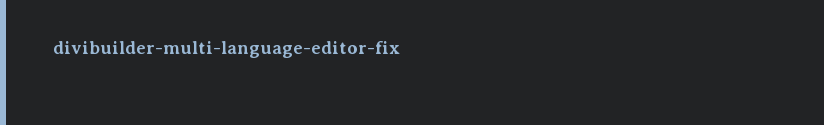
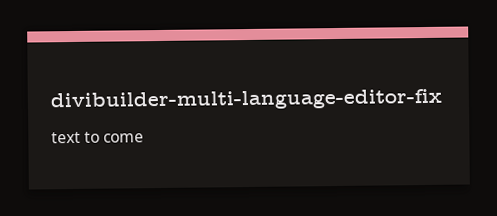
(400, 49) none -> [51,131,145,144] // text to come

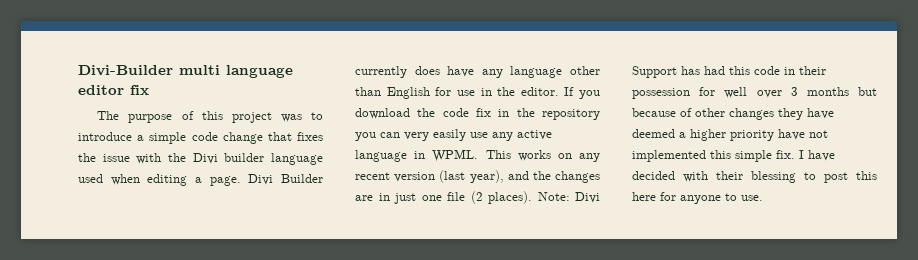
[50,88,442,112] [51,131,145,144] divibuilder-multi-language-editor-fix // text to come -> [78,65,293,78] [78,85,149,95] [97,111,323,123] [78,132,323,144] [78,153,323,165] [78,174,323,186] [355,66,600,78] [355,87,600,99] [355,108,600,120] [355,129,552,141] [355,149,600,162] [355,170,600,183] [355,191,600,204] [632,66,826,78] [632,87,877,99] [632,108,834,120] [632,129,828,141] [632,150,835,162] [632,171,877,183] [632,192,763,204] Divi-Builder multi language editor fix // The purpose of this project was to introduce a simple code change that fixes the issue with the Divi builder language used when editing a page. Divi Builder currently does have any language other than English for use in the editor. If you download the code fix in the repository you can very easily use any active language in WPML. This works on any recent version (last year), and the changes are in just one file (2 places). Note: Divi Support has had this code in their possession for well over 3 months but because of other changes they have deemed a higher priority have not implemented this simple fix. I have decided with their blessing to post this here for anyone to use.

